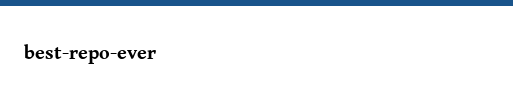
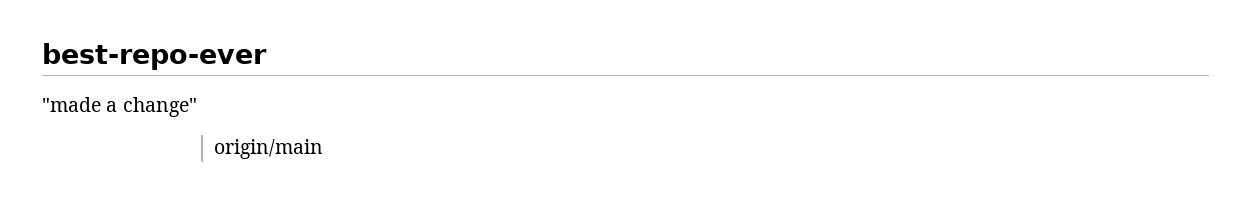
(156, 54) none -> [42,97,197,117] [214,139,324,159] // "made a change" // origin/main

